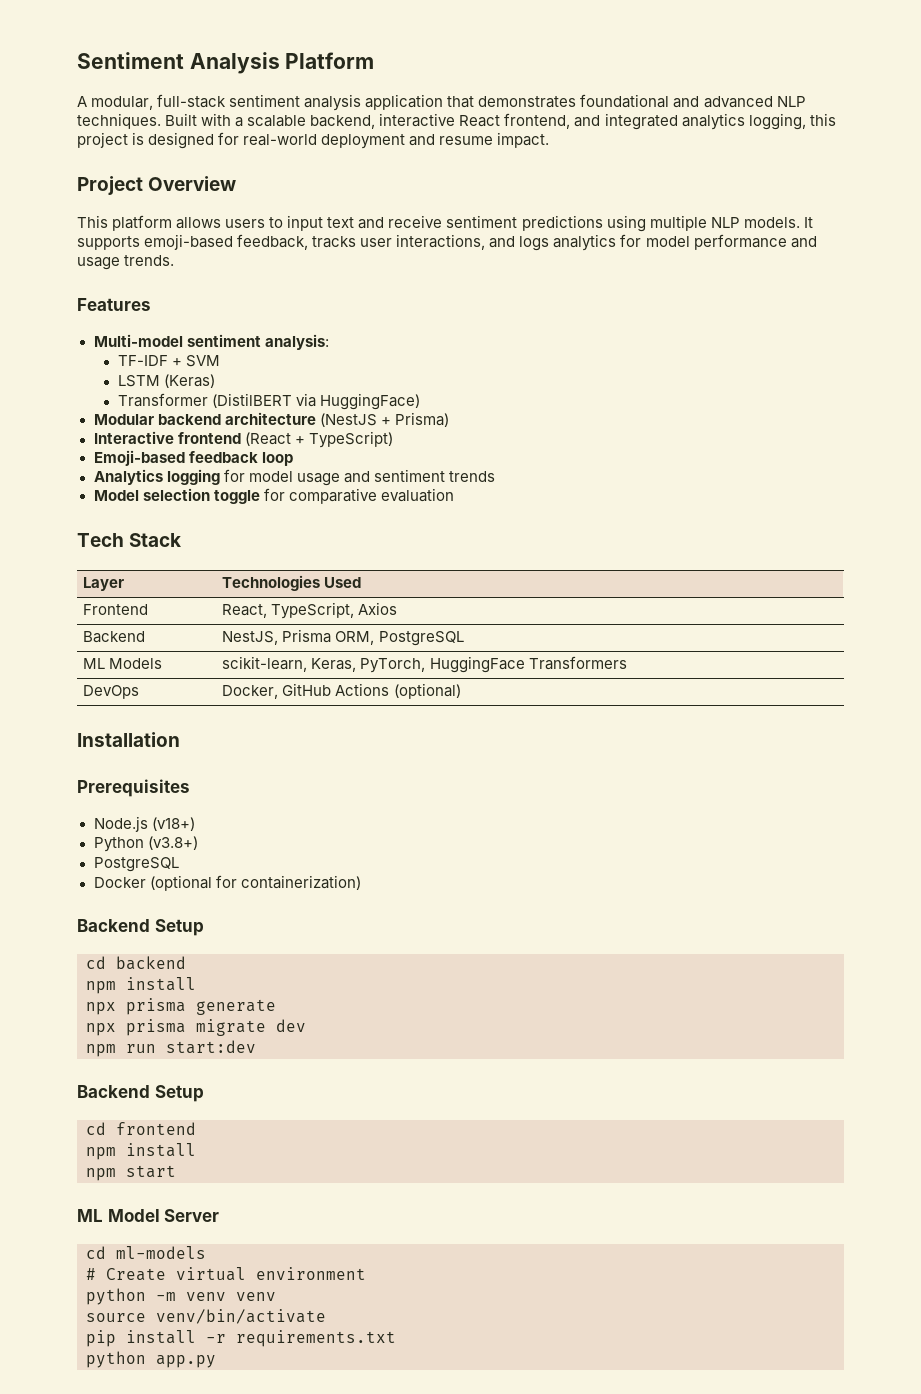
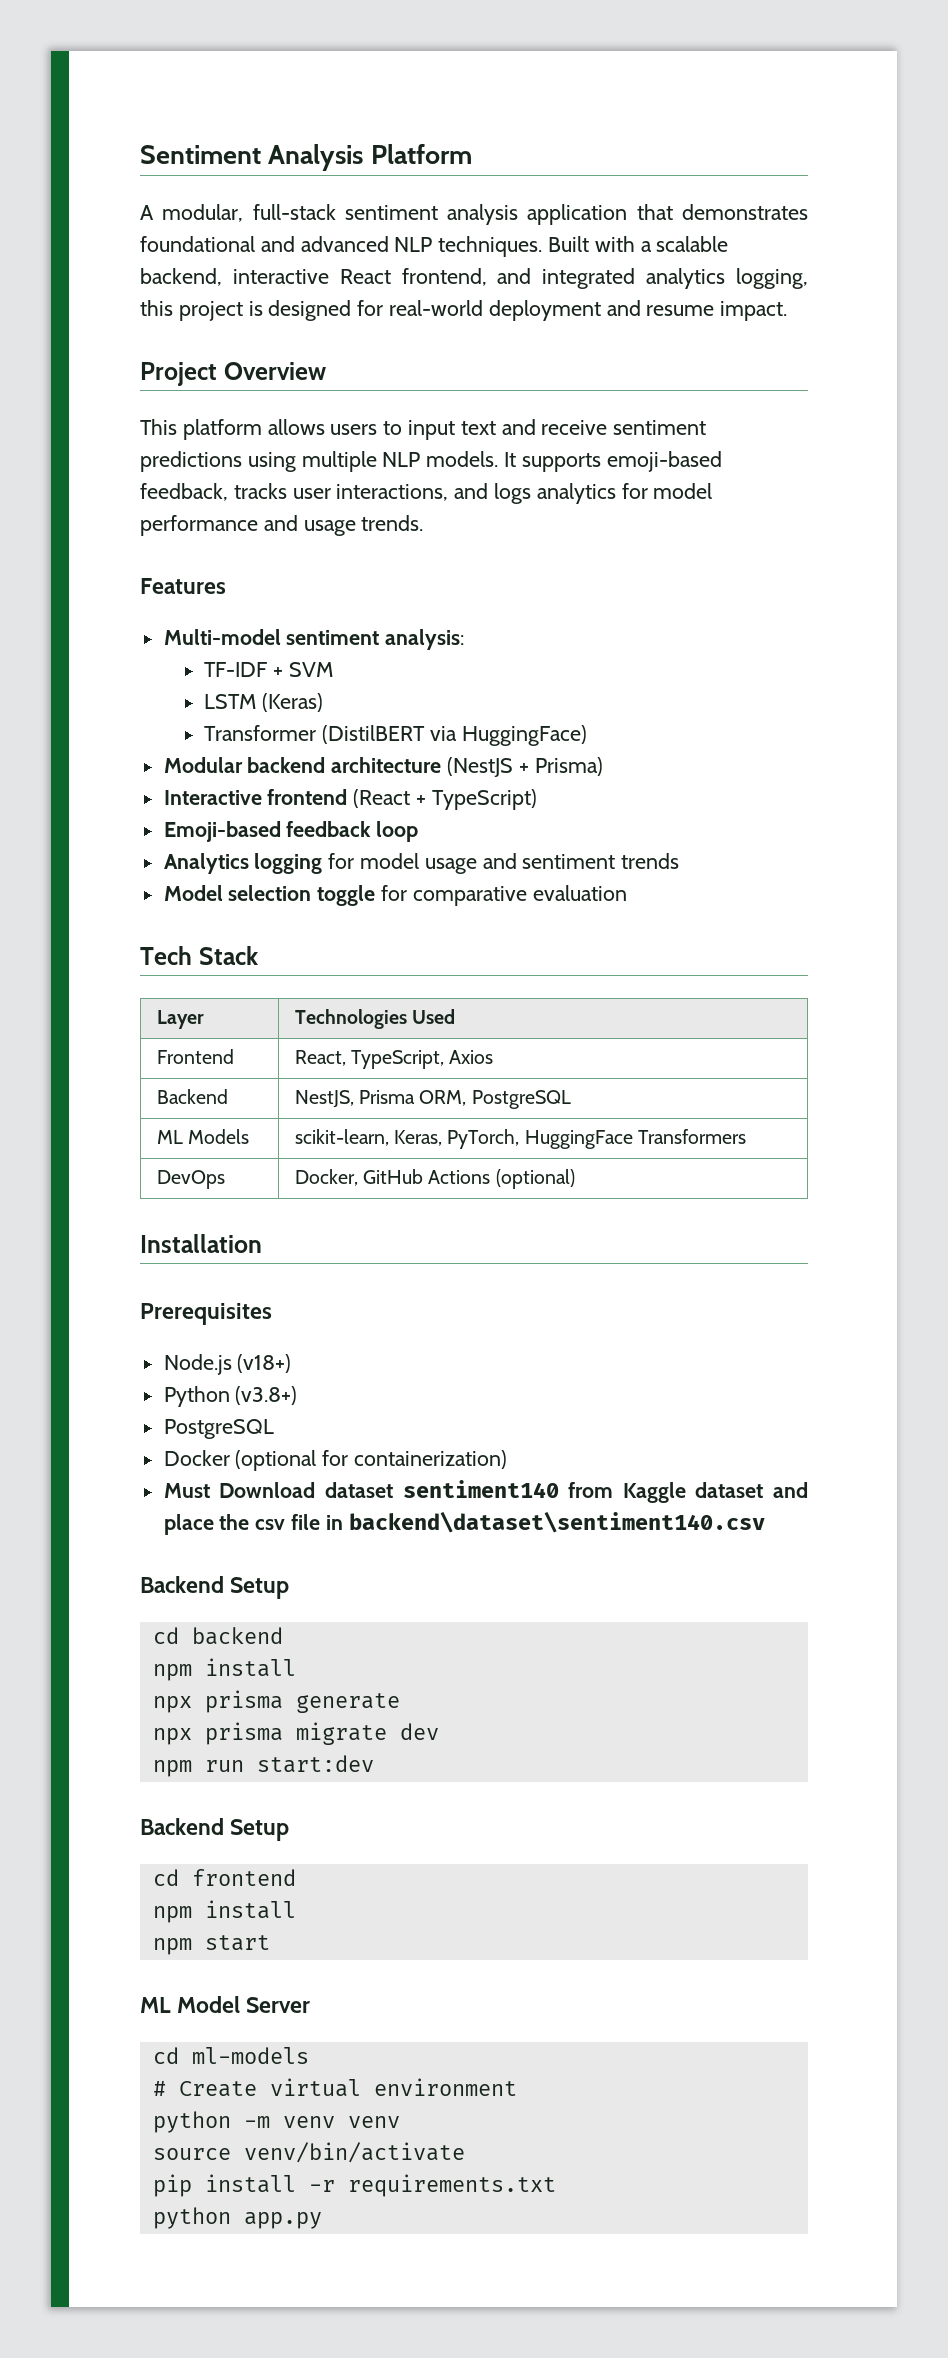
(361, 882) none -> [163,1480,809,1503] [163,1511,765,1535] // Must Download dataset sentiment140 from Kaggle dataset and place the csv file in backend\dataset\sentiment140.csv

